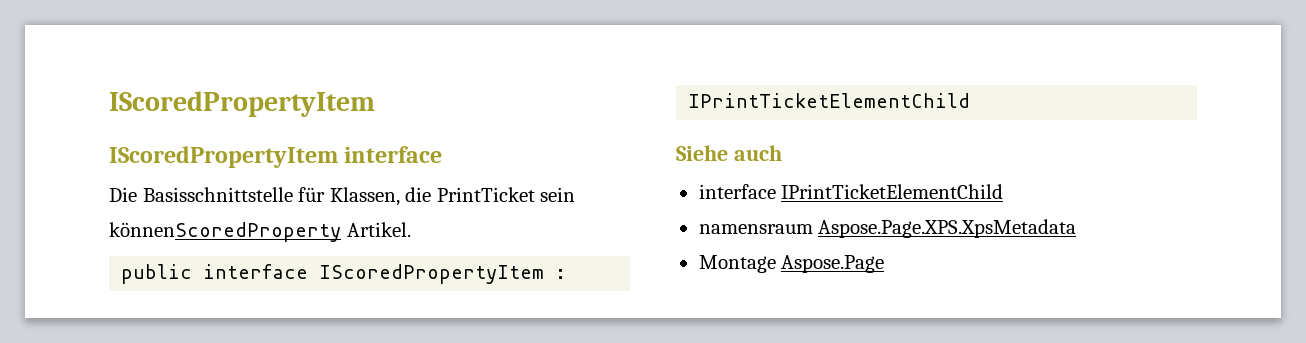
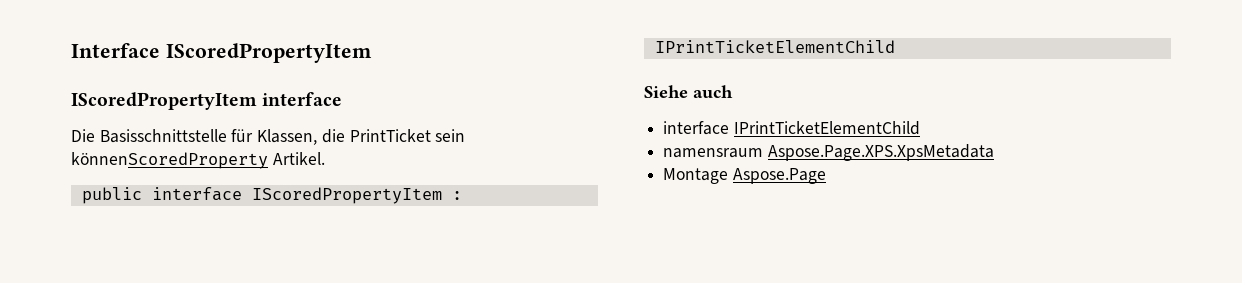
(109, 104) none -> [71,43,160,58] Interface

